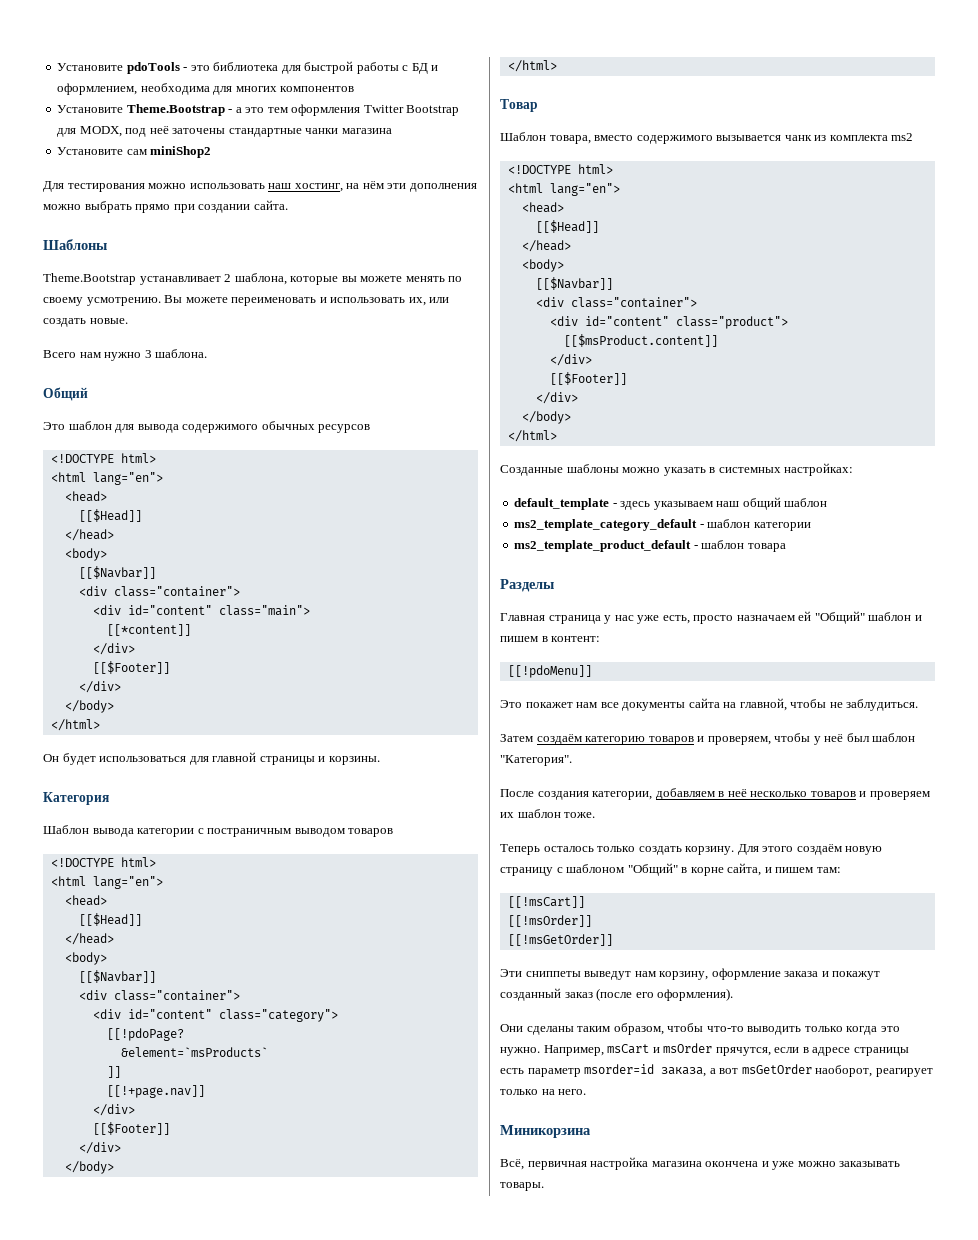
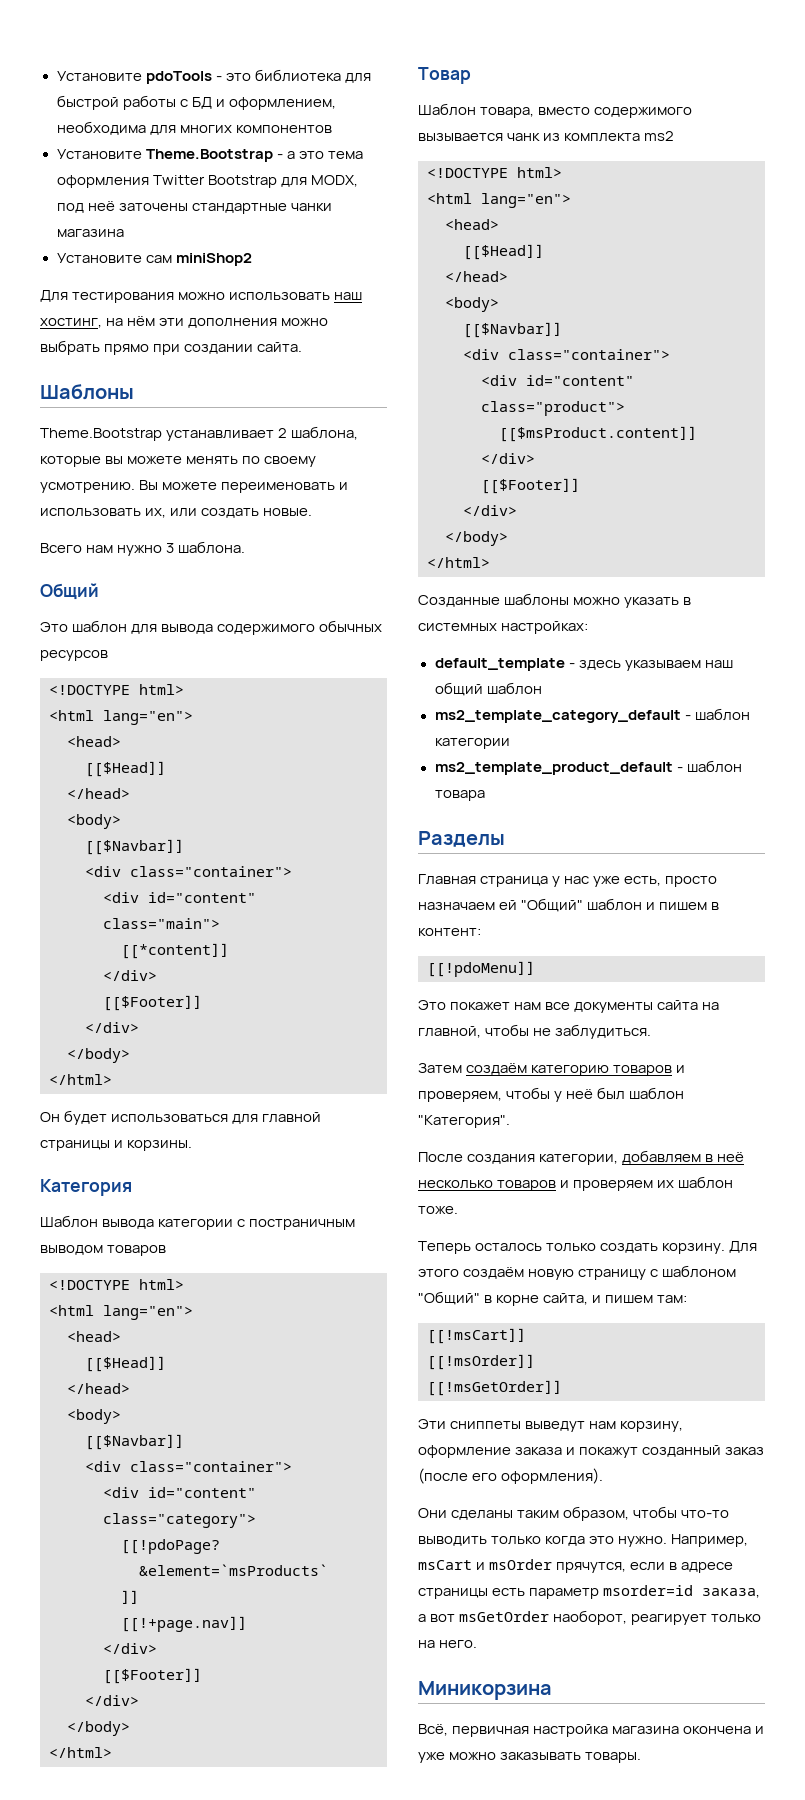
[267,107,288,113] тем -> [327,151,363,159] тема

